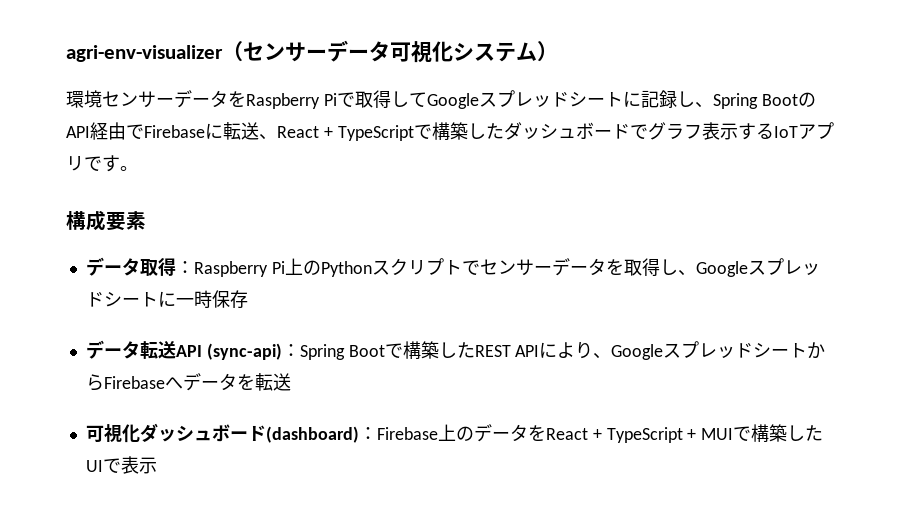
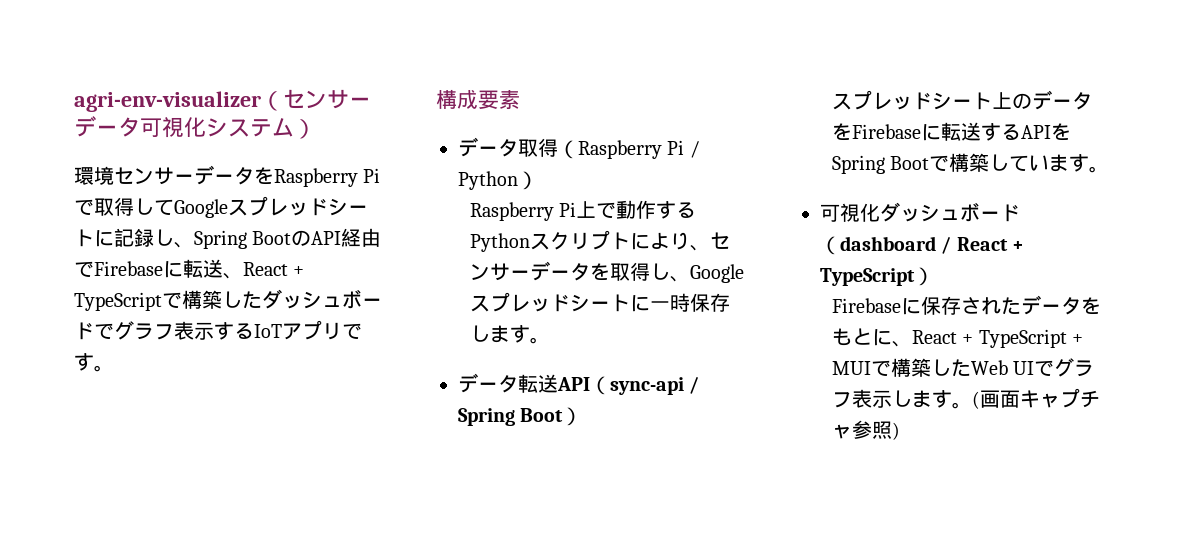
[175,258,321,277] ：Raspberry Pi上の -> [558,140,700,159] [458,171,538,190] [469,200,697,221] （Raspberry Pi / Python） // Raspberry Pi上で動作する
[461,260,480,275] で -> [629,232,710,251] により、
(248, 299) none -> [469,325,550,344] します。
[206,341,826,360] [85,373,291,391] (sync-api)：Spring Bootで構築したREST APIにより、GoogleスプレッドシートからFirebaseへデータを転送 -> [590,376,700,395] [458,407,583,426] [831,90,1092,110] [831,122,1071,141] [831,153,1110,174] （sync-api / Spring Boot） // スプレッドシート上のデータをFirebaseに転送するAPIをSpring Bootで構築しています。
[265,424,546,443] (dashboard)：Firebase上のデータを -> [820,236,1025,255] [820,267,934,286] [831,295,1101,315] [831,328,912,347] （dashboard / React + TypeScript） // Firebaseに保存されたデータをもとに、
[85,456,157,474] UIで表示 -> [970,358,1095,377] [831,388,1100,409] [831,420,900,440] Web UIでグラフ表示します。(画面キャプチャ参照)

